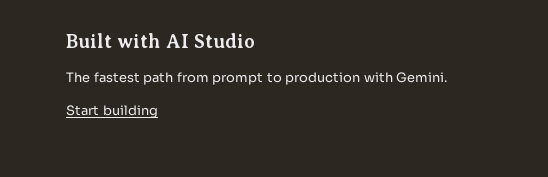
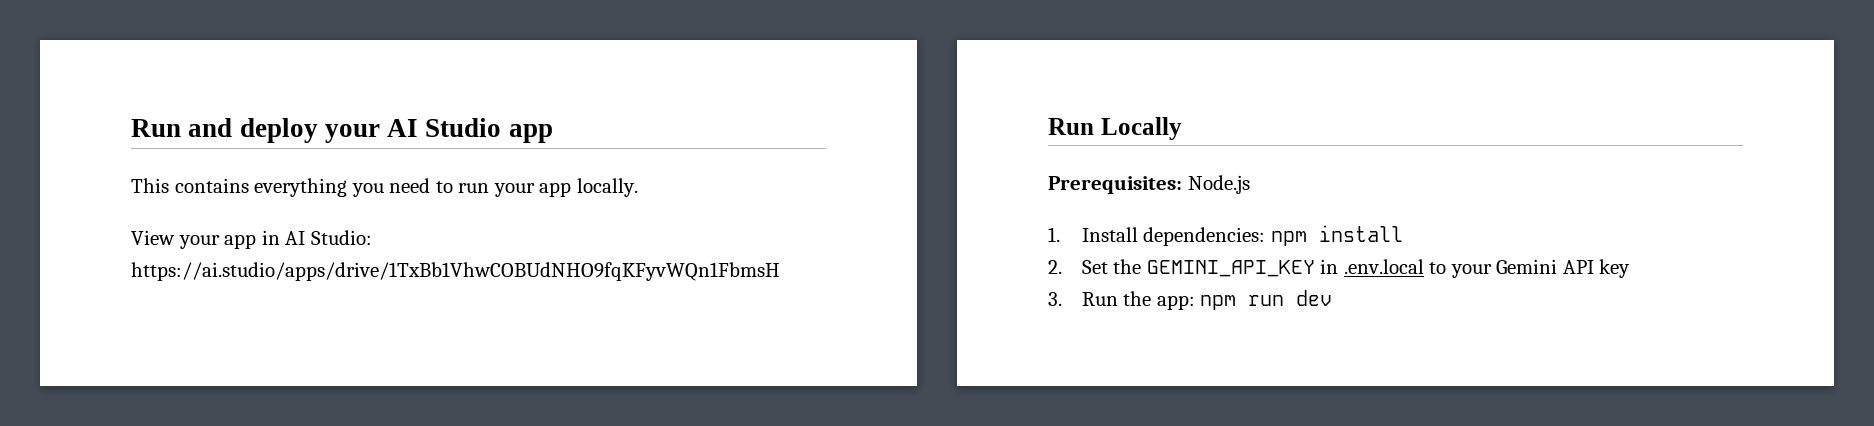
[66,33,255,48] [66,72,448,85] [66,105,158,118] Built with AI Studio // The fastest path from prompt to production with Gemini. // Start building -> [131,118,553,143] [131,178,638,197] [131,230,372,249] [131,262,780,281] [1048,117,1182,140] [1048,175,1250,194] [1048,225,1403,246] [1048,259,1631,278] [1048,290,1333,310] Run and deploy your AI Studio app // This contains everything you need to run your app locally. // View your app in AI Studio: https://ai.studio/apps/drive/1TxBb1VhwCOBUdNHO9fqKFyvWQn1FbmsH // Run Locally // Prerequisites: Node.js // 1. Install dependencies: npm install // 2. Set the GEMINI_API_KEY in .env.local to your Gemini API key // 3. Run the app: npm run dev

